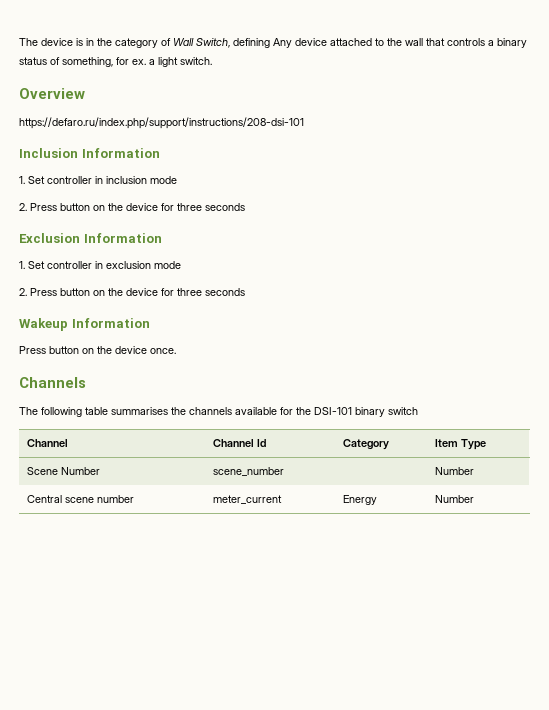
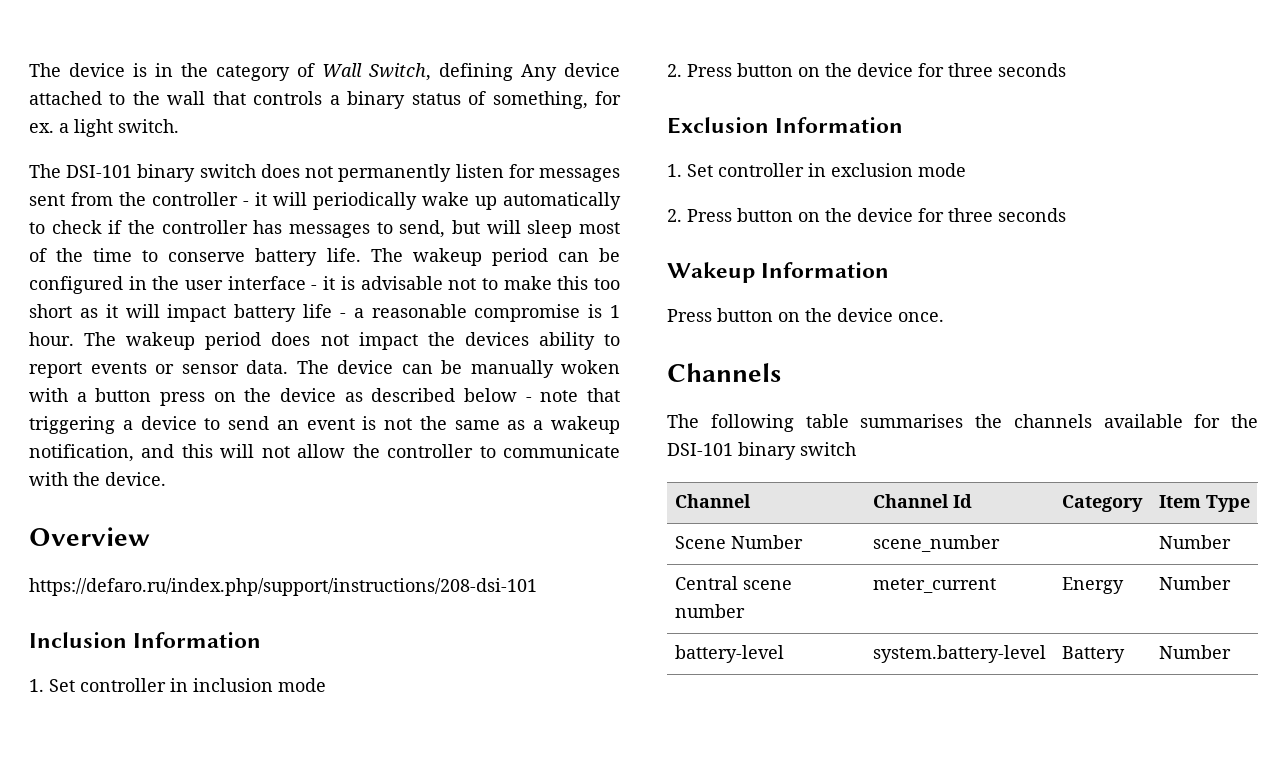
(212, 61) none -> [29,164,620,182] [29,192,621,210] [29,220,621,238] [29,248,620,266] [29,276,620,294] [29,304,620,322] [29,332,621,350] [29,360,620,378] [29,388,621,406] [29,416,620,434] [29,444,621,462] [29,472,166,486] // The DSI-101 binary switch does not permanently listen for messages sent from the controller - it will periodically wake up automatically to check if the controller has messages to send, but will sleep most of the time to conserve battery life. The wakeup period can be configured in the user interface - it is advisable not to make this too short as it will impact battery life - a reasonable compromise is 1 hour. The wakeup period does not impact the devices ability to report events or sensor data. The device can be manually woken with a button press on the device as described below - note that triggering a device to send an event is not the same as a wakeup notification, and this will not allow the controller to communicate with the device.
(474, 499) none -> [674,645,784,663] [872,645,1046,663] [1061,646,1125,663] [1158,645,1231,659] // battery-level | system.battery-level | Battery | Number

